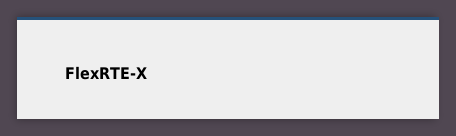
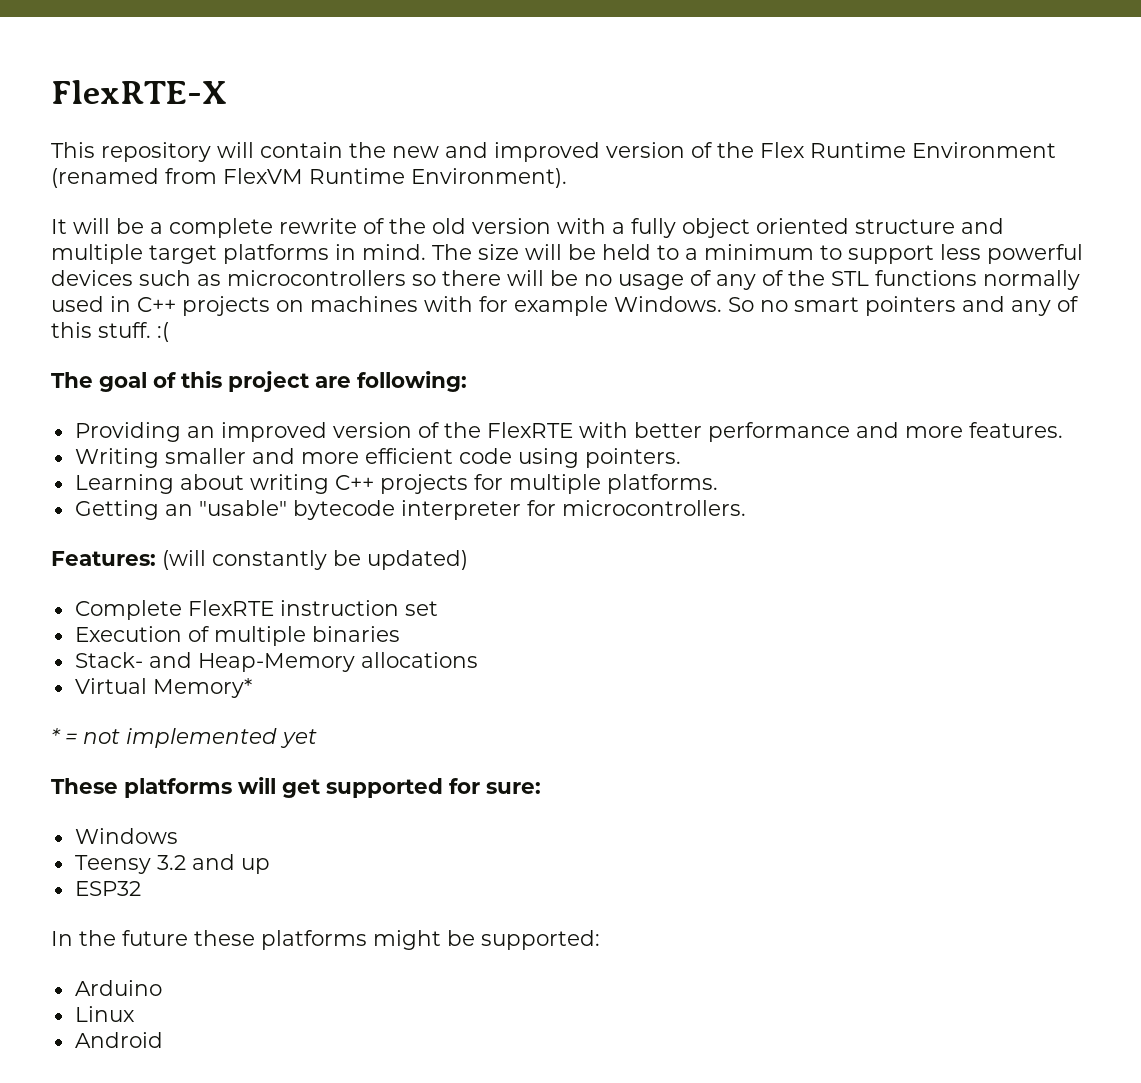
(147, 73) none -> [51,142,1056,162] [51,168,567,188] [51,218,1004,238] [51,244,1083,264] [51,270,1080,290] [51,296,1079,316] [51,322,169,342] [51,371,467,392] [74,422,1063,442] [74,448,681,468] [74,474,718,494] [74,500,746,520] [51,550,468,570] [74,600,438,620] [74,626,400,646] [74,652,478,672] [74,678,252,698] [51,728,317,748] [51,777,541,798] [74,828,178,844] [74,854,270,874] [74,881,141,896] [51,930,600,950] [74,980,162,996] [74,1006,135,1022] [74,1032,163,1048] // This repository will contain the new and improved version of the Flex Runtime Environment (renamed from FlexVM Runtime Environment). // It will be a complete rewrite of the old version with a fully object oriented structure and multiple target platforms in mind. The size will be held to a minimum to support less powerful devices such as microcontrollers so there will be no usage of any of the STL functions normally used in C++ projects on machines with for example Windows. So no smart pointers and any of this stuff. :( // The goal of this project are following: // Providing an improved version of the FlexRTE with better performance and more features. // Writing smaller and more efficient code using pointers. // Learning about writing C++ projects for multiple platforms. // Getting an "usable" bytecode interpreter for microcontrollers. // Features: (will constantly be updated) // Complete FlexRTE instruction set // Execution of multiple binaries // Stack- and Heap-Memory allocations // Virtual Memory* // * = not implemented yet // These platforms will get supported for sure: // Windows // Teensy 3.2 and up // ESP32 // In the future these platforms might be supported: // Arduino // Linux // Android

